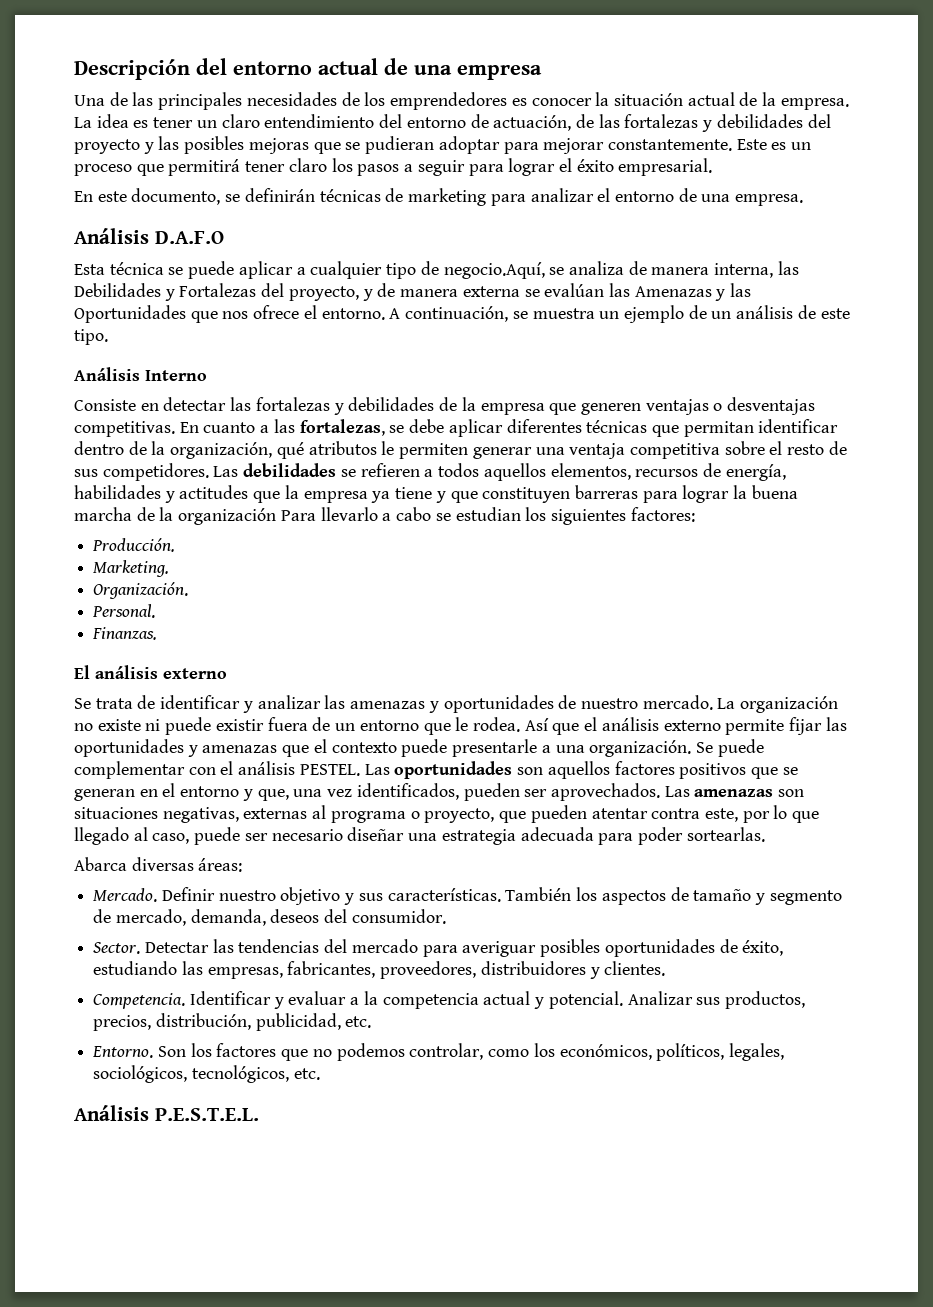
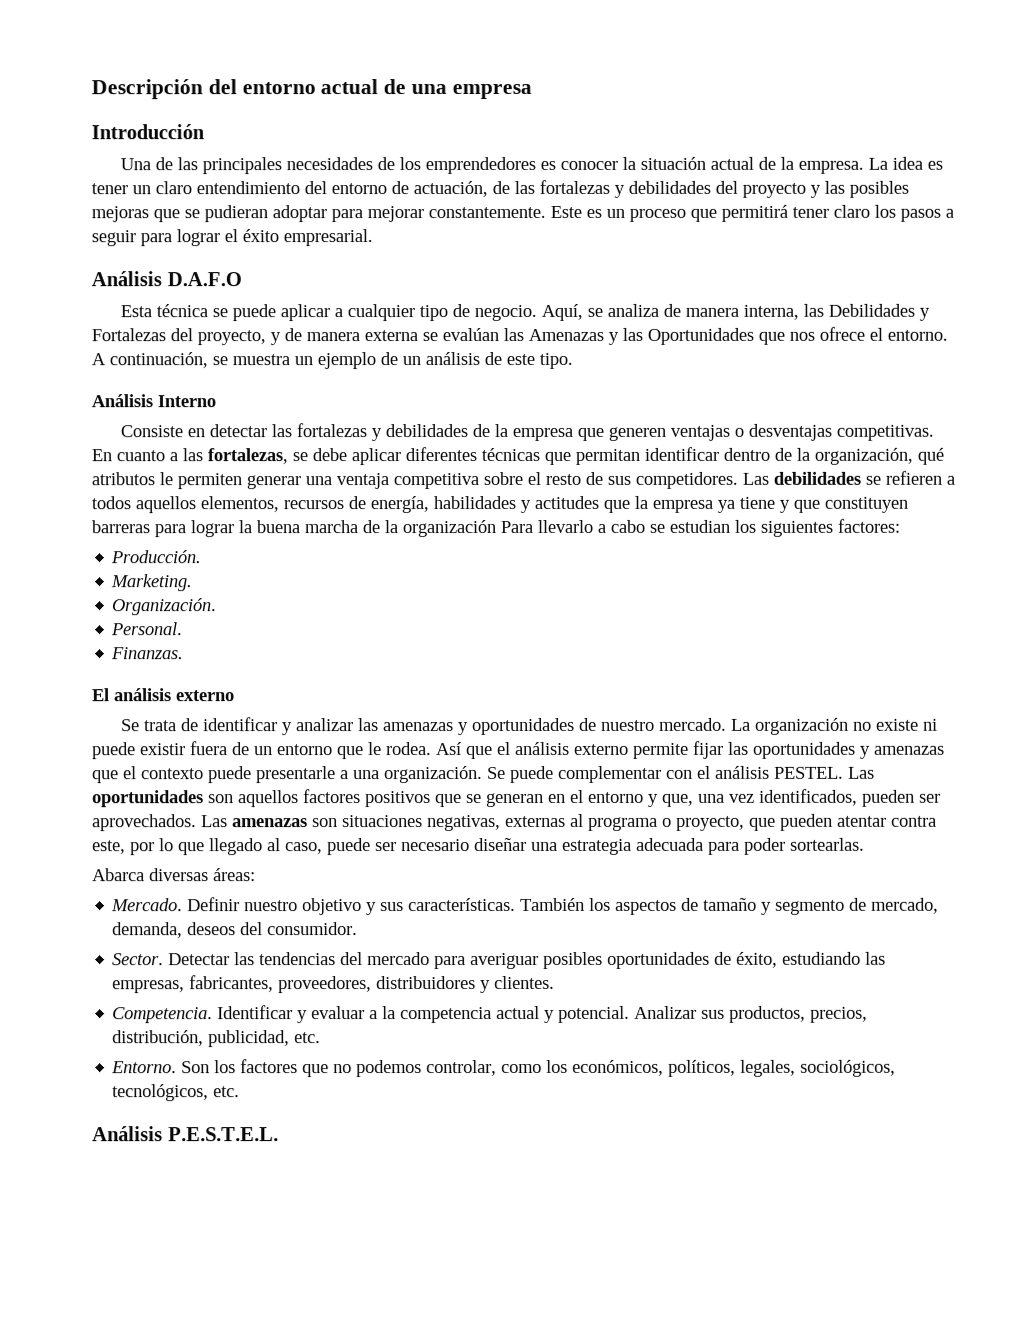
(542, 72) none -> [91,124,205,140] // Introducción
[74,188,804,206] // En este documento, se definirán técnicas de marketing para analizar el entorno de una empresa. -> (373, 238) none
[443,262,545,279] negocio.Aquí, -> [473,303,583,322] negocio. Aquí,

